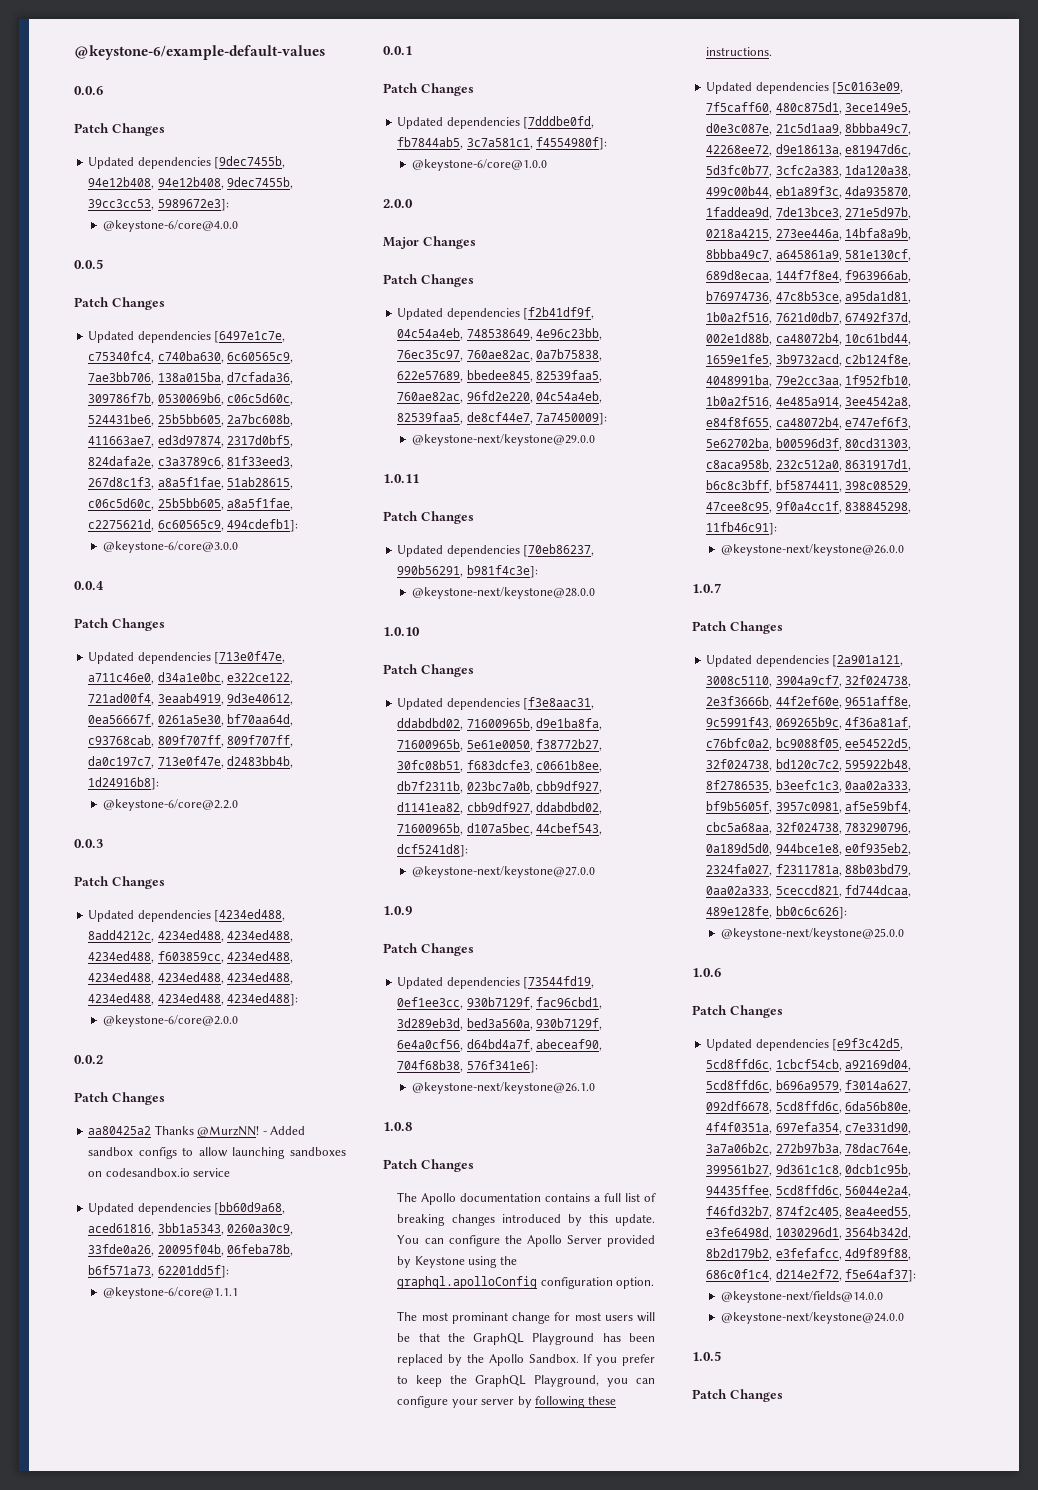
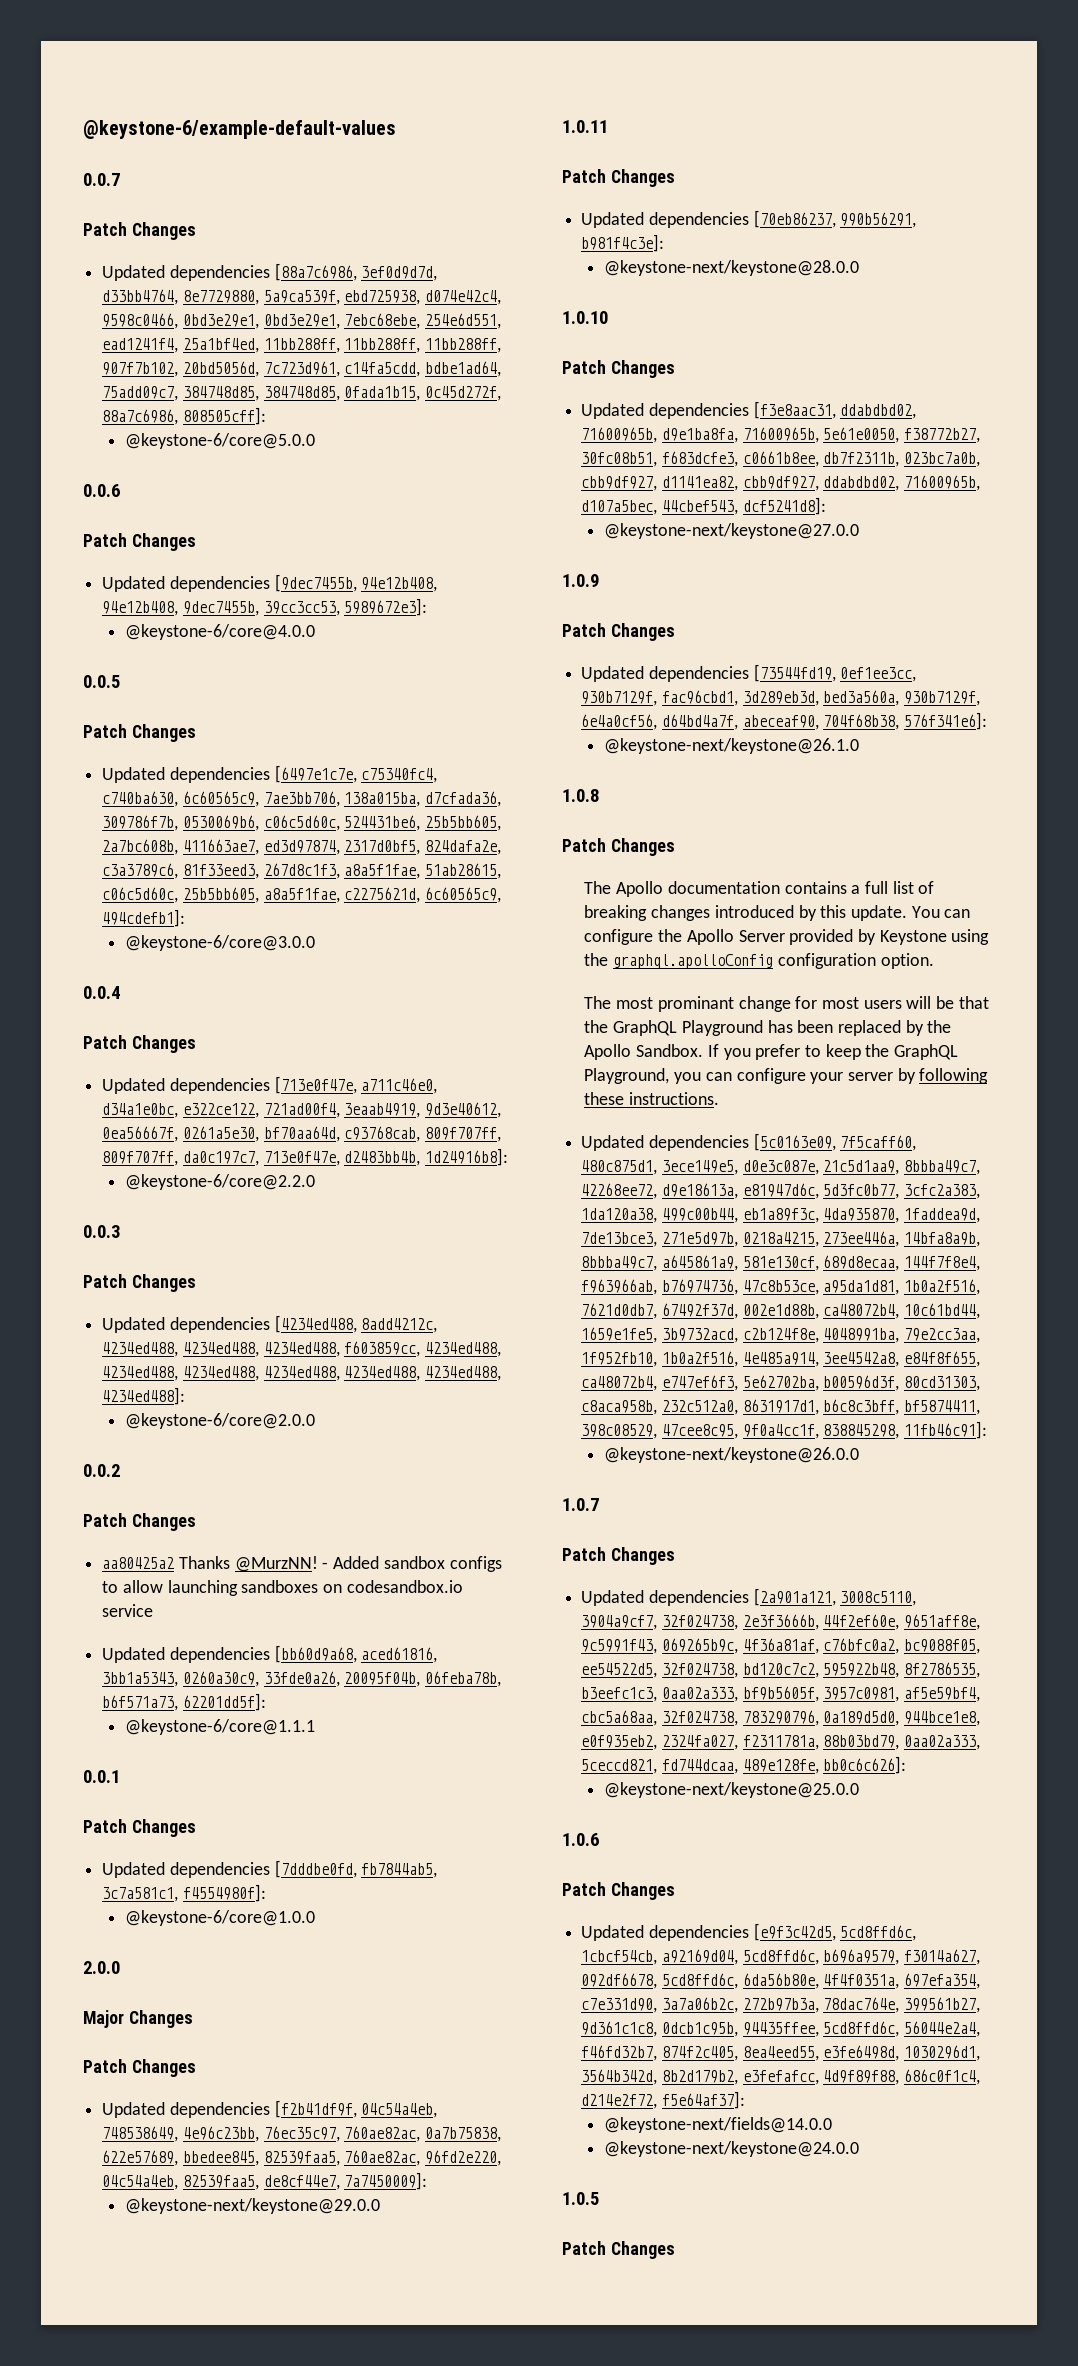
(325, 52) none -> [83,173,120,186] [83,222,196,240] [102,263,438,281] [102,289,502,305] [102,313,502,329] [102,338,502,353] [102,361,502,377] [102,386,502,401] [102,407,266,425] [124,433,315,449] // 0.0.7 // Patch Changes // Updated dependencies [88a7c6986, 3ef0d9d7d, d33bb4764, 8e7729880, 5a9ca539f, ebd725938, d074e42c4, 9598c0466, 0bd3e29e1, 0bd3e29e1, 7ebc68ebe, 254e6d551, ead1241f4, 25a1bf4ed, 11bb288ff, 11bb288ff, 11bb288ff, 907f7b102, 20bd5056d, 7c723d961, c14fa5cdd, bdbe1ad64, 75add09c7, 384748d85, 384748d85, 0fada1b15, 0c45d272f, 88a7c6986, 808505cff]: // @keystone-6/core@5.0.0

